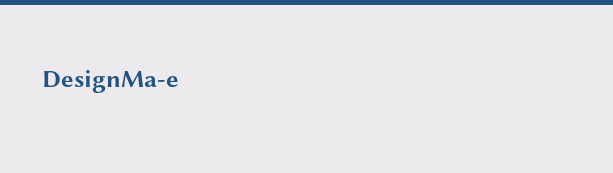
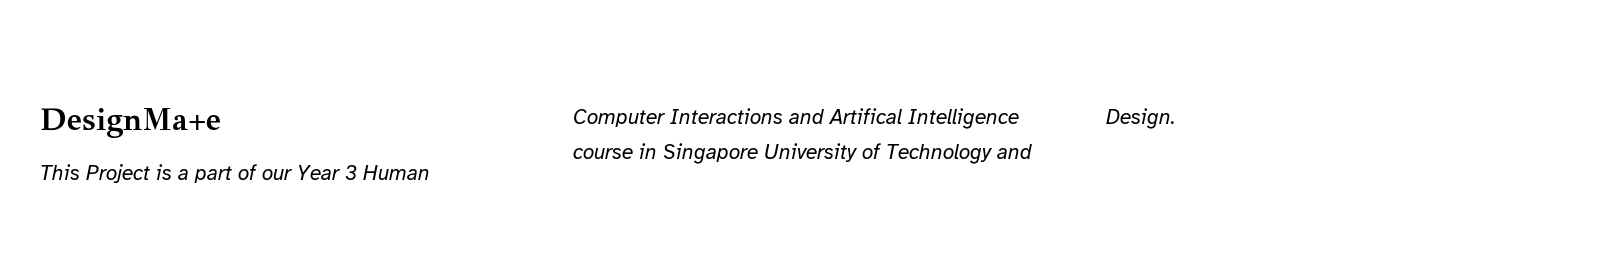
[42,70,179,93] DesignMa-e -> [40,108,221,138] [40,164,430,183] [573,108,1019,129] [573,143,1032,164] [1106,108,1175,129] DesignMa+e // This Project is a part of our Year 3 Human Computer Interactions and Artifical Intelligence course in Singapore University of Technology and Design.

